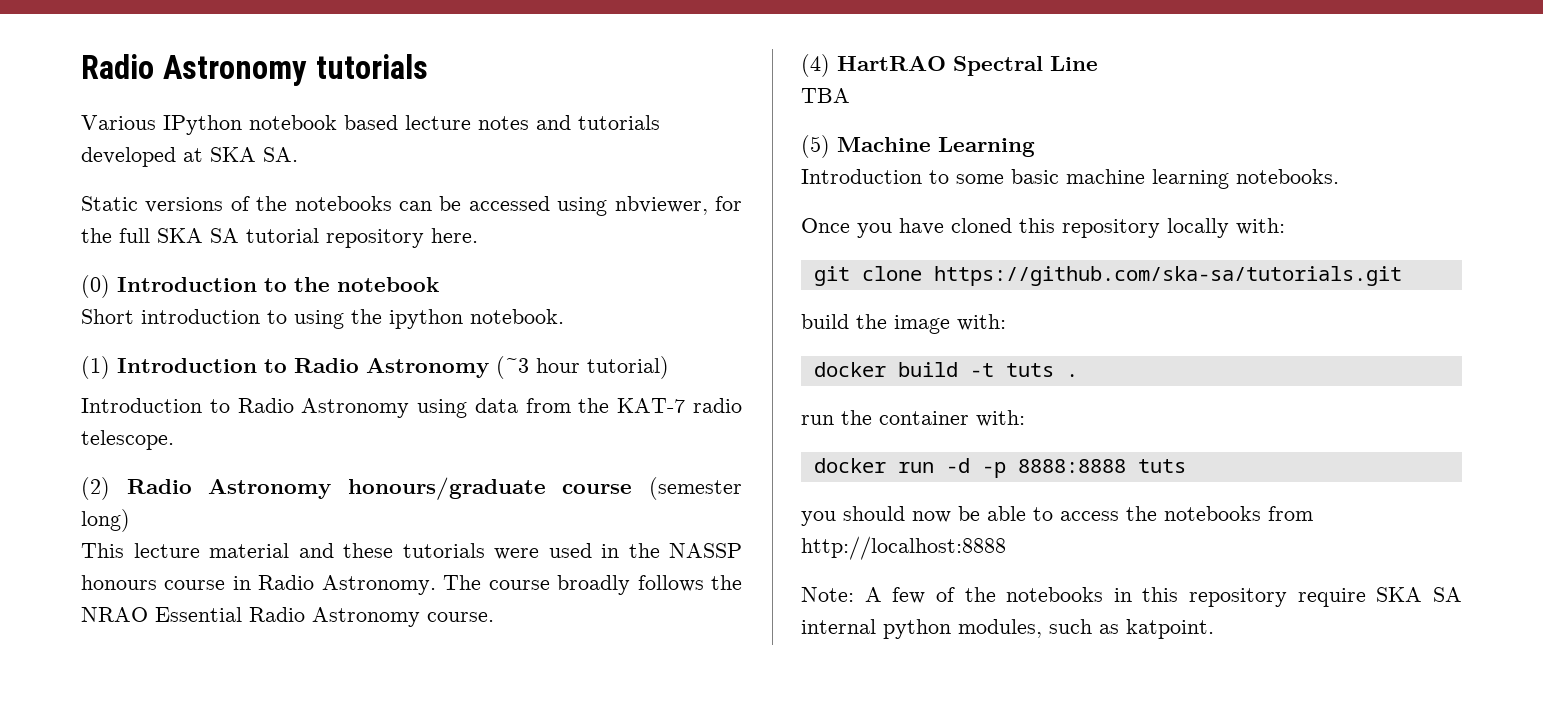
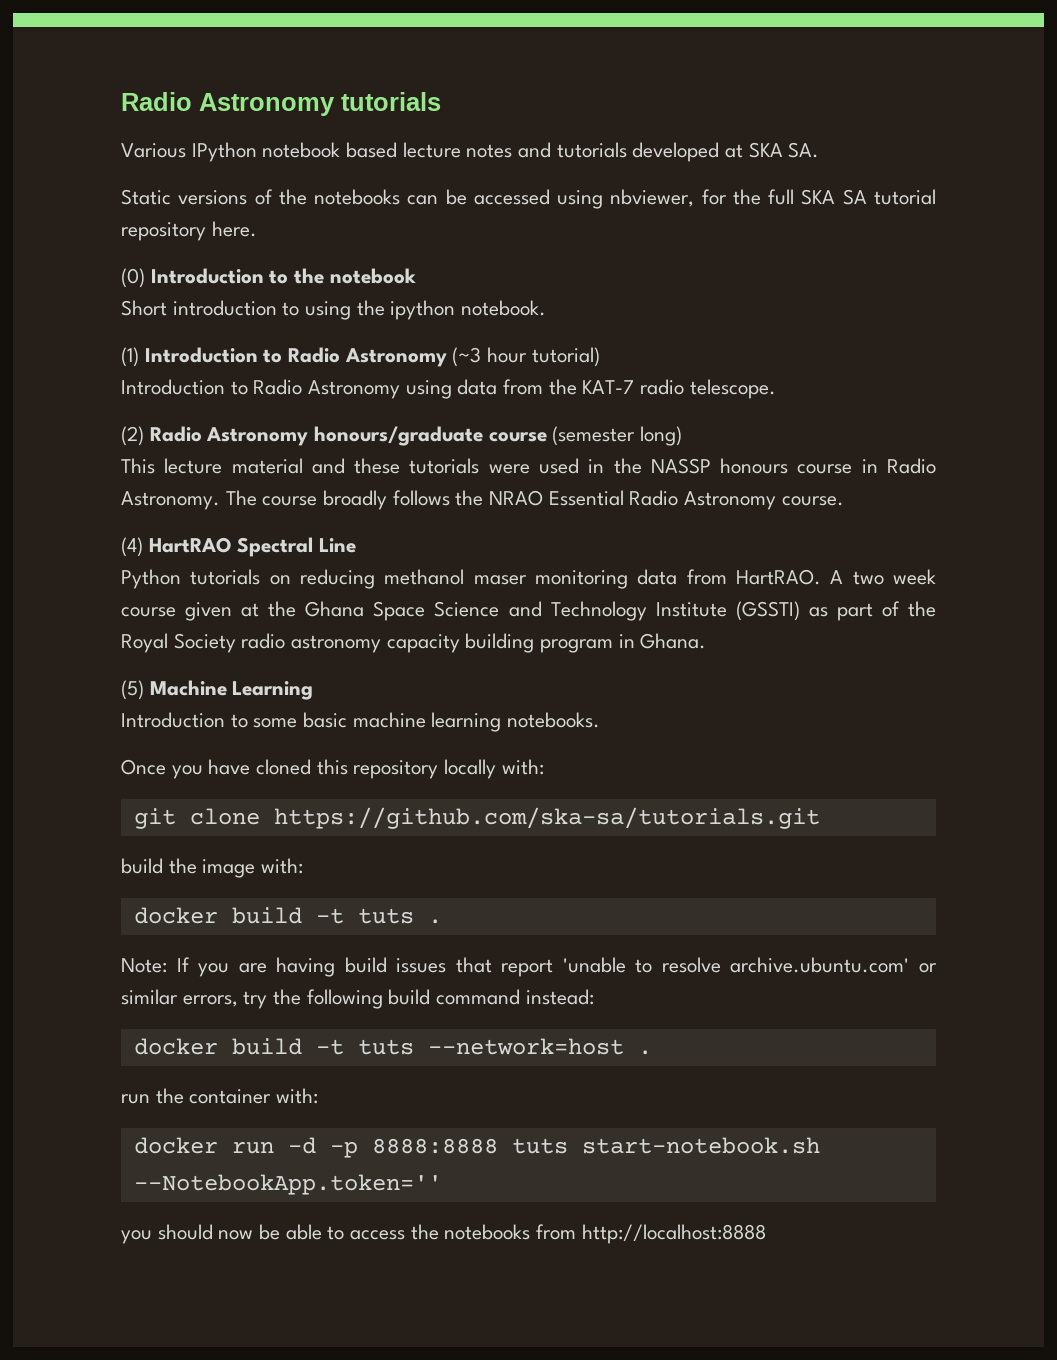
[801,88,850,103] TBA -> [121,569,937,589] [121,601,936,621] [121,633,707,653] Python tutorials on reducing methanol maser monitoring data from HartRAO. A two week course given at the Ghana Space Science and Technology Institute (GSSTI) as part of the Royal Society radio astronomy capacity building program in Ghana.
(1078, 375) none -> [121,957,937,977] [121,989,594,1009] [133,1038,652,1055] // Note: If you are having build issues that report 'unable to resolve archive.ubuntu.com' or similar errors, try the following build command instead: // docker build -t tuts --network=host .
(1186, 466) none -> [581,1137,820,1154] [133,1174,442,1195] start-notebook.sh --NotebookApp.token=''
[801,587,1462,607] [801,619,1214,639] // Note: A few of the notebooks in this repository require SKA SA internal python modules, such as katpoint. -> (766, 1234) none

